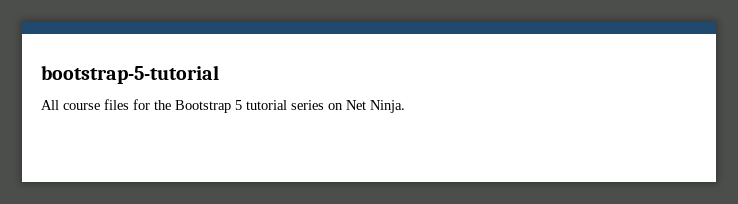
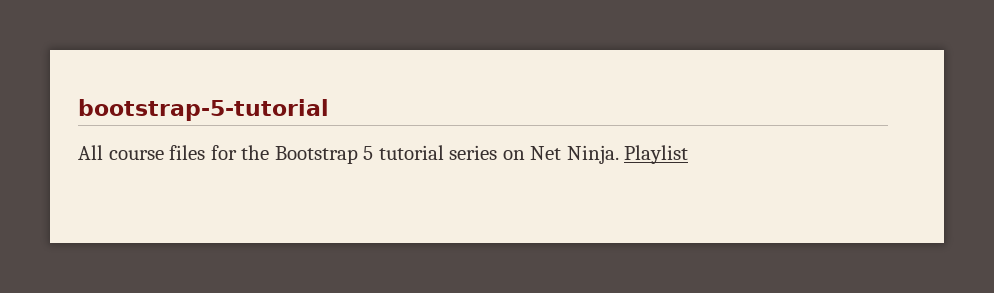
(405, 106) none -> [624,145,689,164] Playlist

